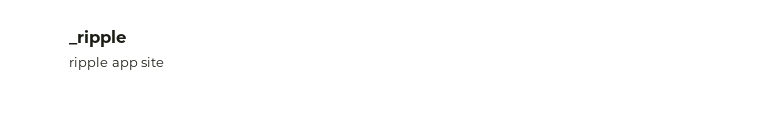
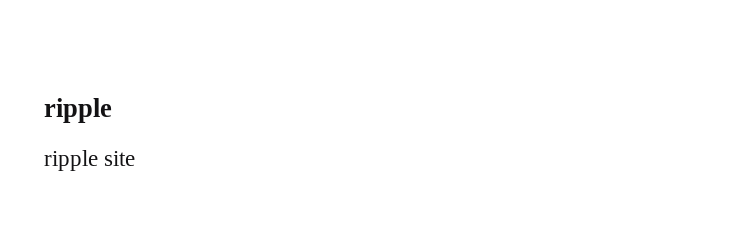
[69,30,126,47] [69,57,138,70] _ripple // ripple app -> [44,98,112,123] [44,150,98,171] ripple // ripple

